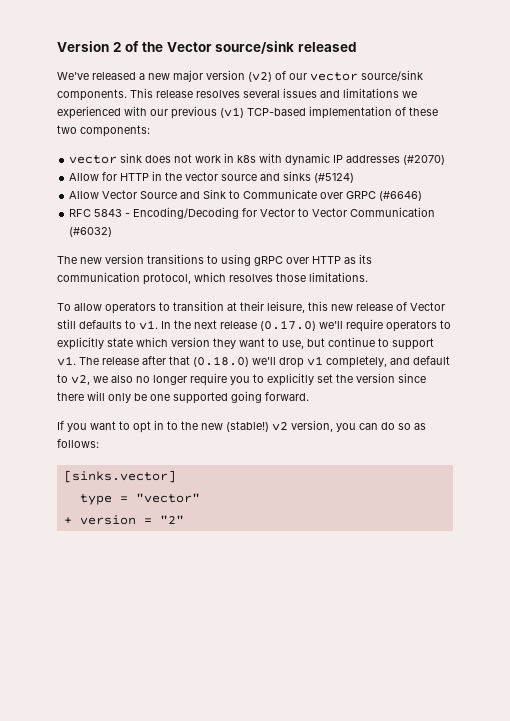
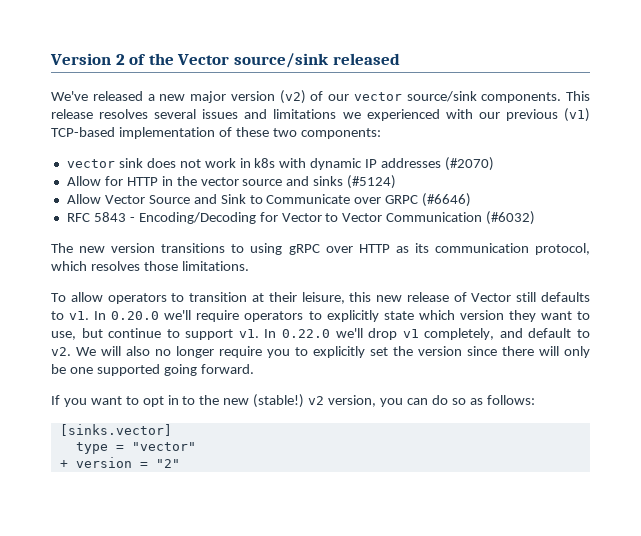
[174,320,316,331] the next release (0.17.0) -> [111,311,160,320] 0.20.0
[79,356,249,367] The release after that (0.18.0) -> [264,329,331,338] In 0.22.0
[71,375,108,385] v2, we -> [51,346,121,356] v2. We will

